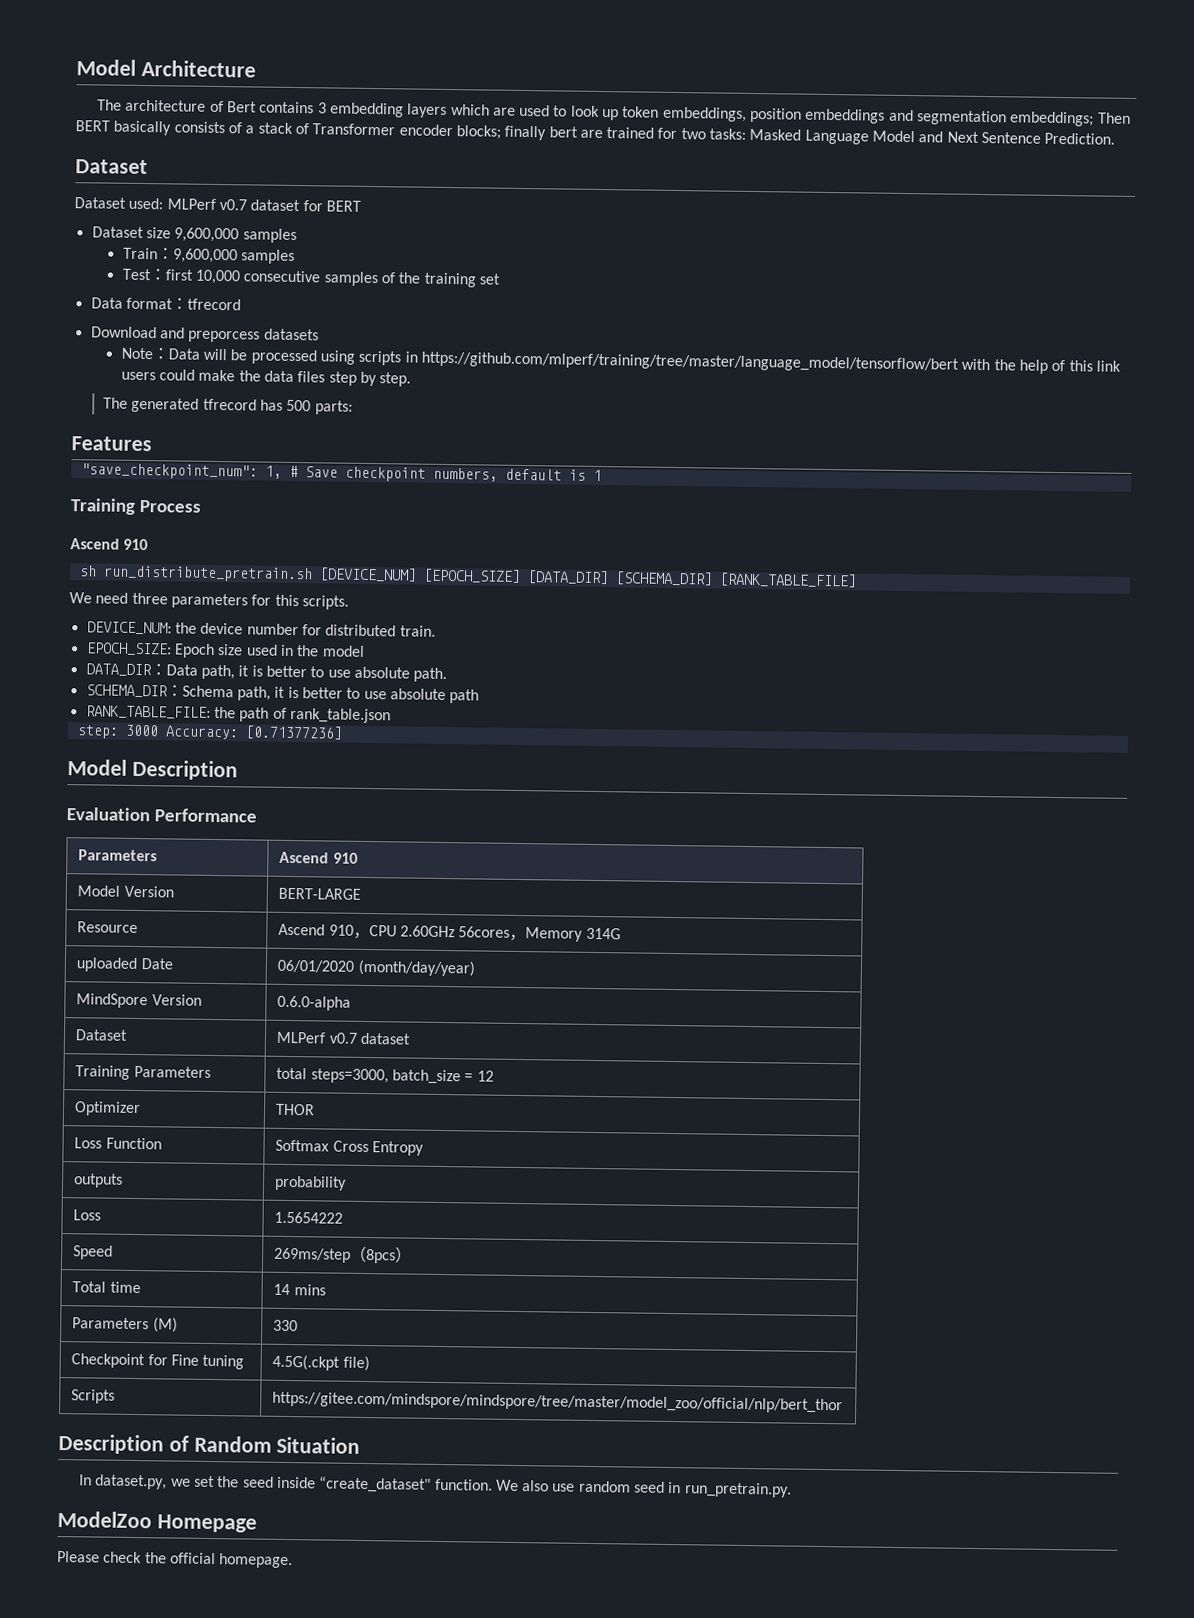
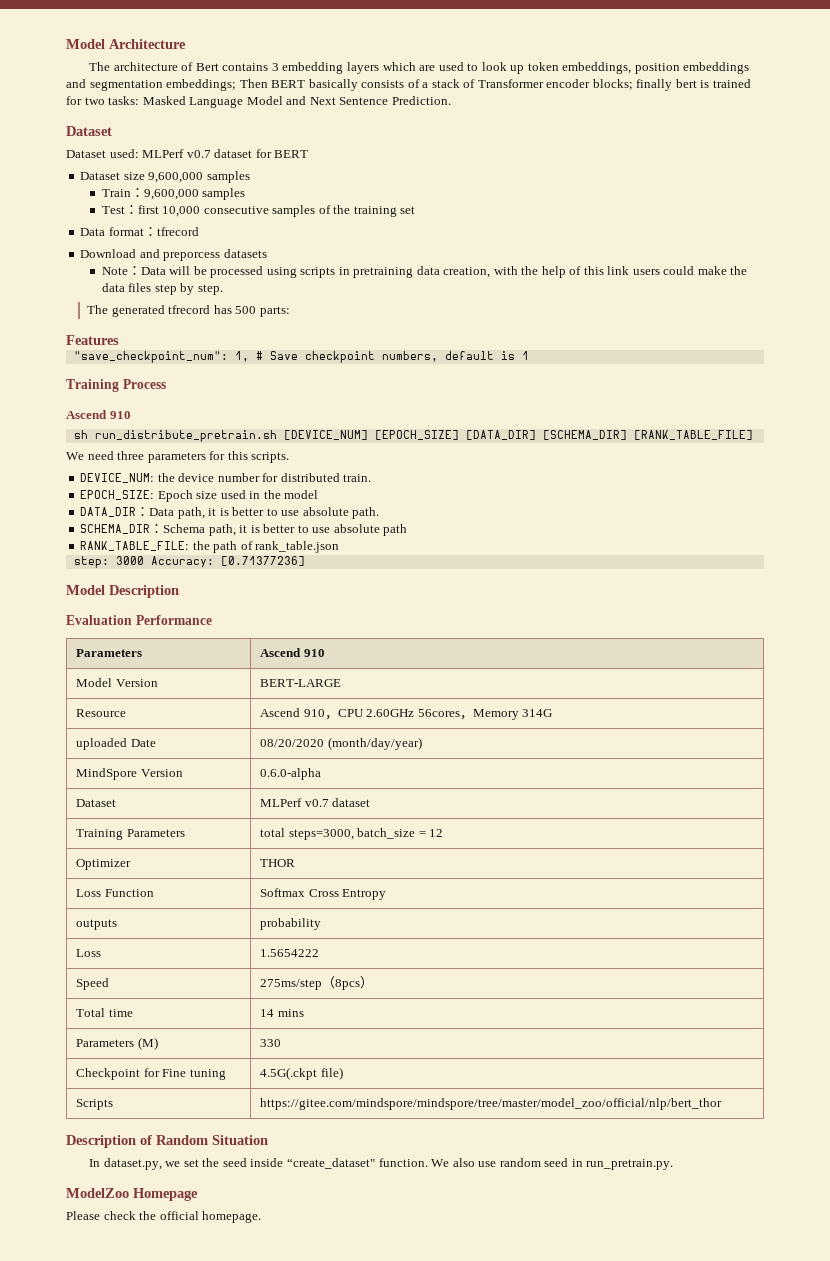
[579,129,603,139] are -> [700,80,710,88] is
[420,351,959,373] https://github.com/mlperf/training/tree/master/language_model/tensorflow/bert -> [353,266,491,278] pretraining data creation,
[277,959,355,973] 06/01/2020 -> [260,739,325,747] 08/20/2020
[274,1247,352,1263] 269ms/step -> [260,979,323,990] 275ms/step

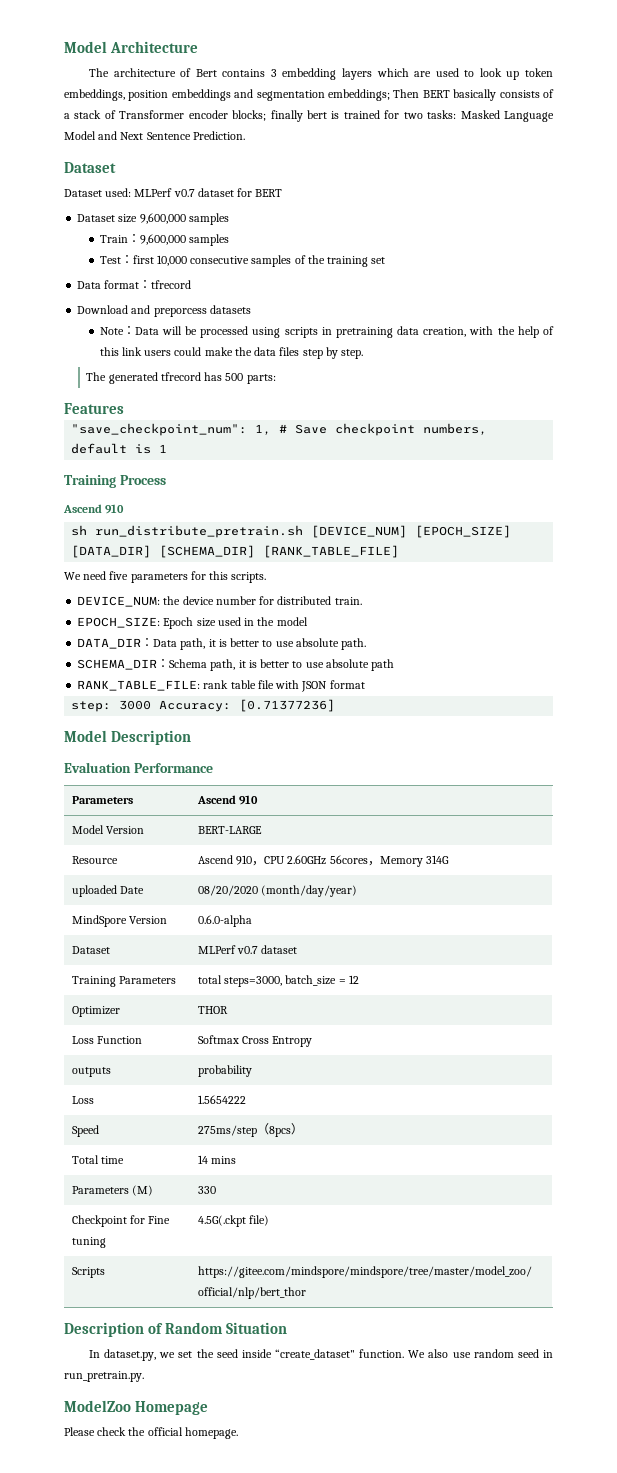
[117,451,145,460] three -> [109,571,129,580] five
[192,541,340,553] the path of rank_table.json -> [203,680,365,692] rank table file with JSON format

